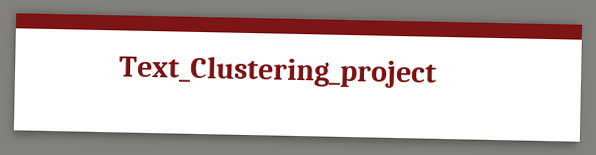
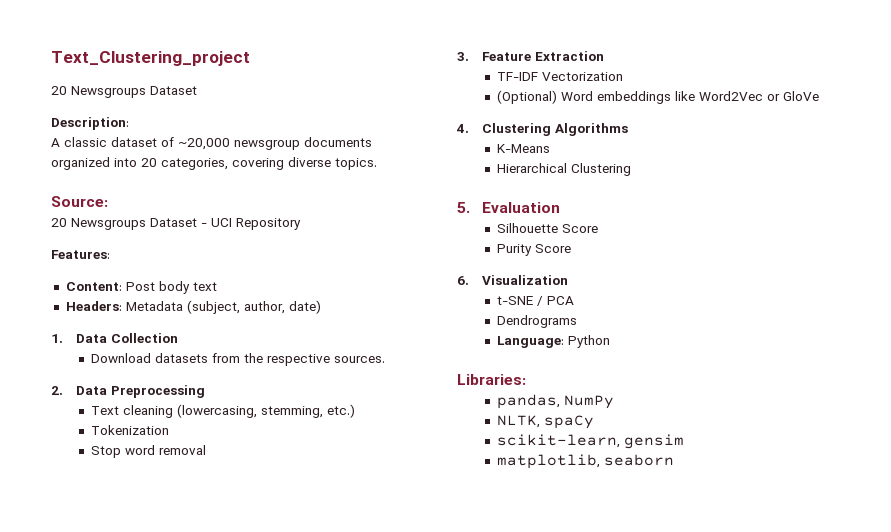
(437, 71) none -> [51,86,197,98] [51,117,129,130] [51,137,372,150] [51,157,377,170] [51,196,108,207] [51,218,301,230] [51,250,110,259] [65,281,217,294] [65,300,321,314] [51,333,178,343] [90,353,385,366] [51,385,205,398] [90,404,355,418] [90,425,169,435] [90,445,206,458] [457,51,604,61] [496,72,623,81] [496,90,819,104] [456,123,628,136] [496,144,550,153] [496,163,631,176] [457,202,560,213] [496,223,598,233] [496,244,571,256] [457,275,568,285] [496,296,574,306] [496,315,577,328] [496,335,610,348] [457,374,526,385] [496,394,614,409] [496,415,594,429] [496,434,684,449] [496,454,674,469] // 20 Newsgroups Dataset // Description: // A classic dataset of ~20,000 newsgroup documents organized into 20 categories, covering diverse topics. // Source: // 20 Newsgroups Dataset - UCI Repository // Features: // Content: Post body text // Headers: Metadata (subject, author, date) // 1. Data Collection // Download datasets from the respective sources. // 2. Data Preprocessing // Text cleaning (lowercasing, stemming, etc.) // Tokenization // Stop word removal // 3. Feature Extraction // TF-IDF Vectorization // (Optional) Word embeddings like Word2Vec or GloVe // 4. Clustering Algorithms // K-Means // Hierarchical Clustering // 5. Evaluation // Silhouette Score // Purity Score // 6. Visualization // t-SNE / PCA // Dendrograms // Language: Python // Libraries: // pandas, NumPy // NLTK, spaCy // scikit-learn, gensim // matplotlib, seaborn

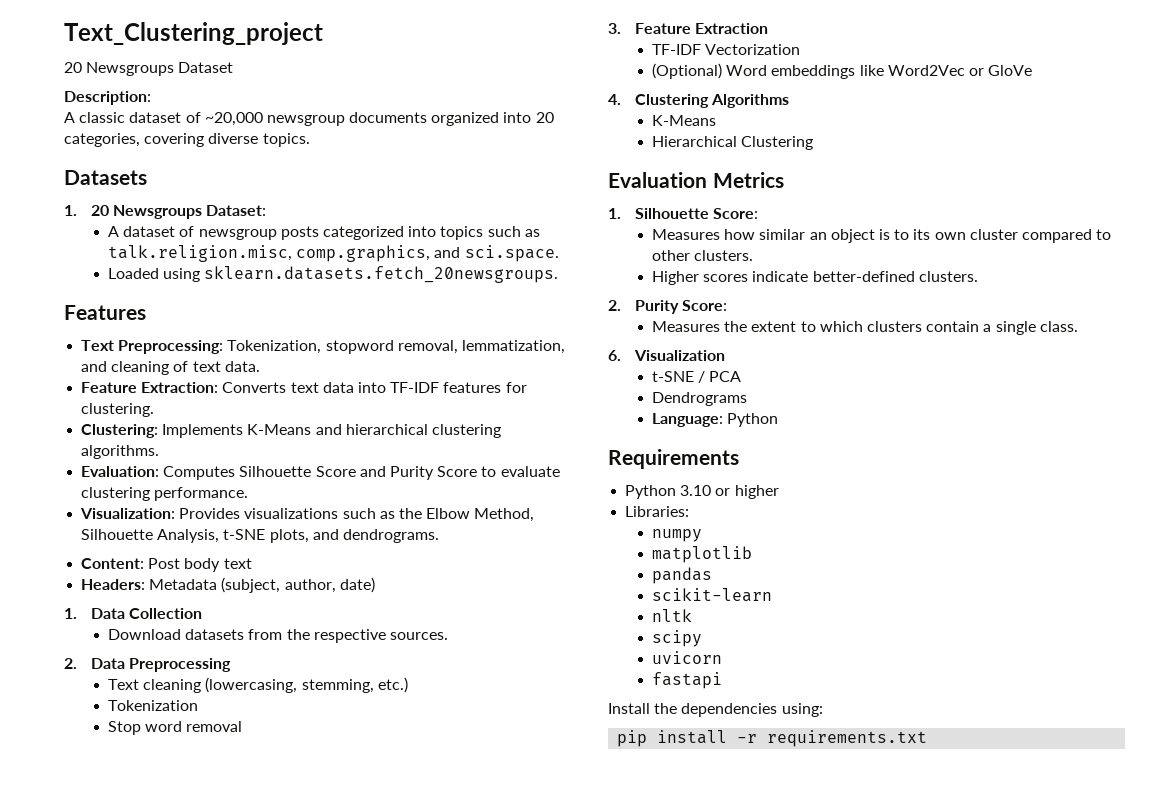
[51,196,108,207] [51,218,301,230] [51,250,110,259] Source: // 20 Newsgroups Dataset - UCI Repository // Features: -> [64,170,147,185] [64,205,267,219] [108,226,540,240] [108,245,559,262] [108,266,559,283] [64,305,146,320] [81,340,565,354] [81,361,260,375] [81,382,527,393] [81,403,155,417] [81,424,501,438] [81,445,160,459] [81,466,560,480] [81,487,249,501] [80,508,535,522] [81,529,439,543] Datasets // 1. 20 Newsgroups Dataset: // A dataset of newsgroup posts categorized into topics such as talk.religion.misc, comp.graphics, and sci.space. // Loaded using sklearn.datasets.fetch_20newsgroups. // Features // Text Preprocessing: Tokenization, stopword removal, lemmatization, and cleaning of text data. // Feature Extraction: Converts text data into TF-IDF features for clustering. // Clustering: Implements K-Means and hierarchical clustering algorithms. // Evaluation: Computes Silhouette Score and Purity Score to evaluate clustering performance. // Visualization: Provides visualizations such as the Elbow Method, Silhouette Analysis, t-SNE plots, and dendrograms.
[457,202,560,213] [496,223,598,233] [496,244,571,256] 5. Evaluation // Silhouette Score // Purity Score -> [608,172,784,188] [608,208,759,219] [652,229,1112,243] [652,250,754,261] [652,271,978,285] [608,300,728,314] [652,321,1078,335] Evaluation Metrics // 1. Silhouette Score: // Measures how similar an object is to its own cluster compared to other clusters. // Higher scores indicate better-defined clusters. // 2. Purity Score: // Measures the extent to which clusters contain a single class.
[457,374,526,385] [496,394,614,409] [496,415,594,429] [496,434,684,449] [496,454,674,469] Libraries: // pandas, NumPy // NLTK, spaCy // scikit-learn, gensim // matplotlib, seaborn -> [608,449,739,469] [625,485,779,499] [625,506,690,517] [652,529,703,542] [652,546,753,563] [652,567,713,584] [652,588,773,602] [652,609,693,622] [652,630,703,647] [652,651,723,664] [652,672,723,689] [608,703,823,717] [617,730,928,747] Requirements // Python 3.10 or higher // Libraries: // numpy // matplotlib // pandas // scikit-learn // nltk // scipy // uvicorn // fastapi // Install the dependencies using: // pip install -r requirements.txt

